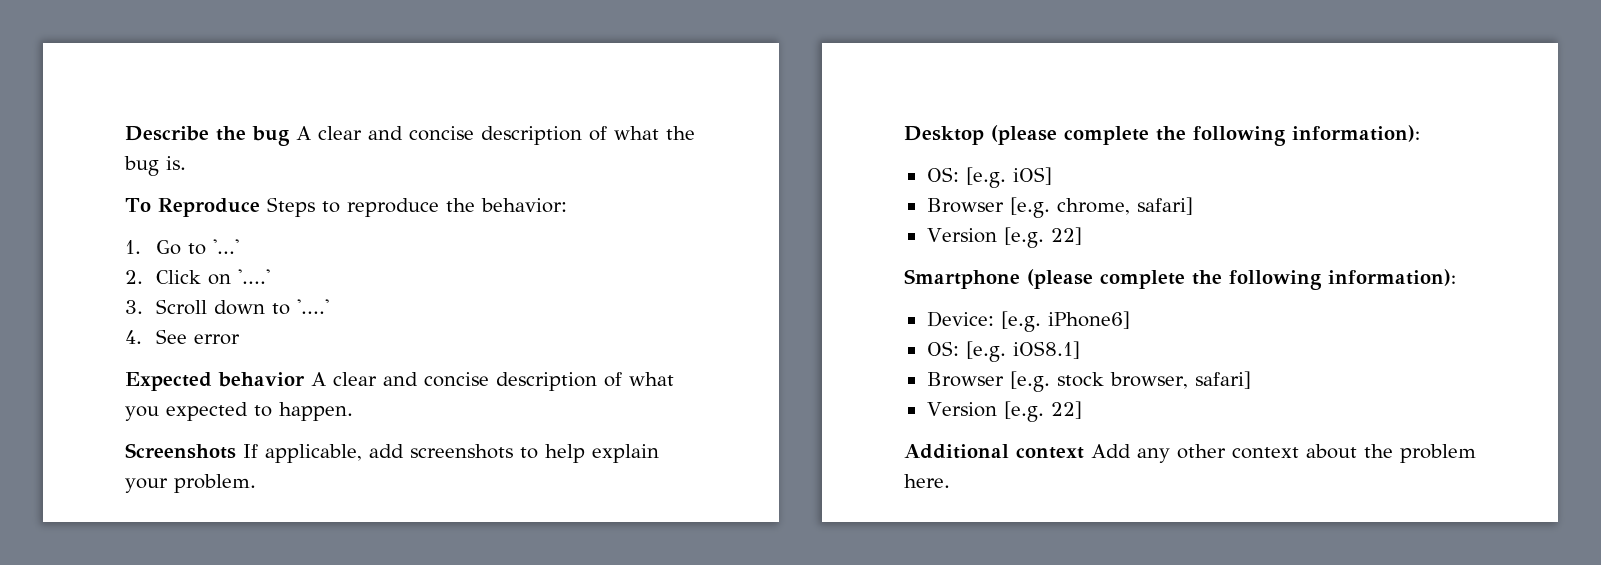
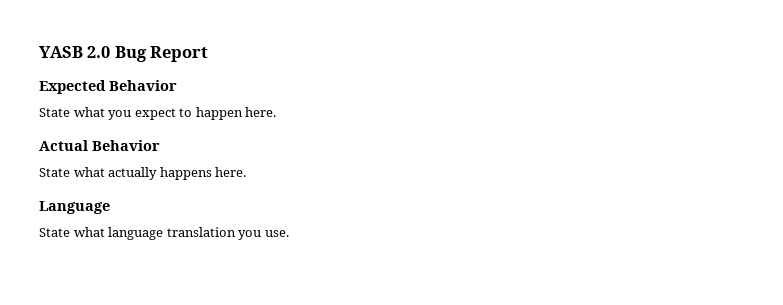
[125,126,695,146] [124,156,186,176] [125,197,567,217] [125,239,240,255] [125,269,271,285] [125,299,330,315] [125,329,241,345] [125,372,674,391] [125,402,353,421] [125,443,659,463] [125,474,256,493] [904,125,1420,146] [926,167,1052,188] [926,197,1193,218] [926,227,1082,248] [904,269,1456,290] [926,311,1130,332] [926,341,1080,362] [926,371,1251,392] [926,401,1082,422] [904,444,1476,463] [904,474,950,488] Describe the bug A clear and concise description of what the bug is. // To Reproduce Steps to reproduce the behavior: // 1. Go to '...' // 2. Click on '....' // 3. Scroll down to '....' // 4. See error // Expected behavior A clear and concise description of what you expected to happen. // Screenshots If applicable, add screenshots to help explain your problem. // Desktop (please complete the following information): // OS: [e.g. iOS] // Browser [e.g. chrome, safari] // Version [e.g. 22] // Smartphone (please complete the following information): // Device: [e.g. iPhone6] // OS: [e.g. iOS8.1] // Browser [e.g. stock browser, safari] // Version [e.g. 22] // Additional context Add any other context about the problem here. -> [39,46,209,62] [39,80,177,94] [39,107,277,120] [39,140,160,151] [39,167,247,180] [39,201,110,214] [39,227,289,240] YASB 2.0 Bug Report // Expected Behavior // State what you expect to happen here. // Actual Behavior // State what actually happens here. // Language // State what language translation you use.

